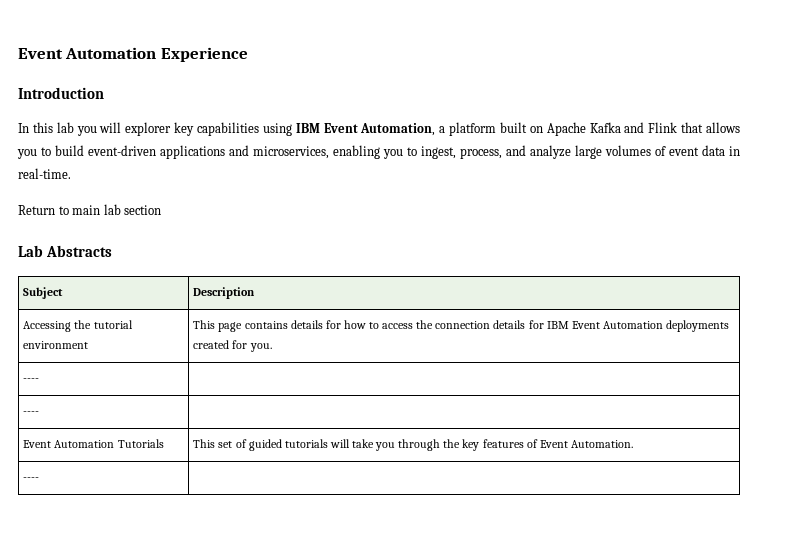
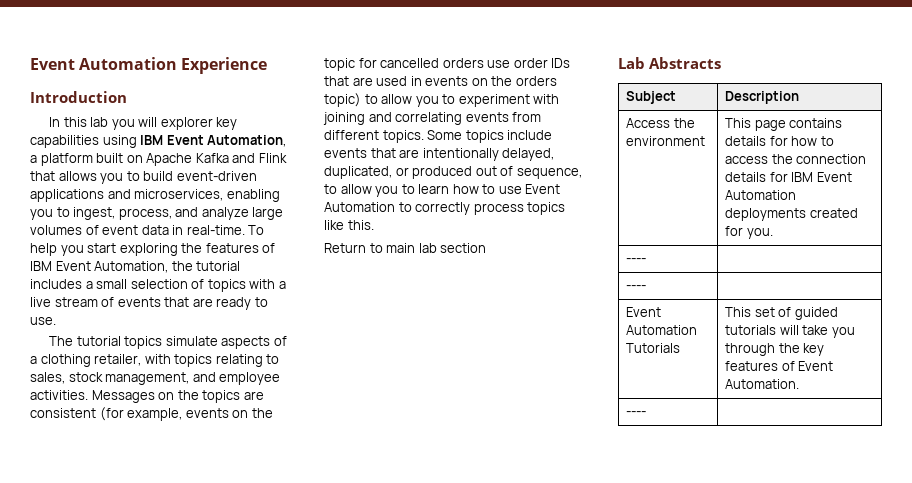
(71, 173) none -> [248,225,265,235] [30,243,276,256] [30,261,241,273] [30,279,286,292] [30,297,268,310] [30,317,56,325] [49,336,287,349] [30,354,280,367] [30,372,281,385] [30,390,264,403] [30,407,273,421] [324,58,571,71] [324,76,557,86] [324,93,560,107] [323,112,542,125] [324,130,553,143] [324,148,555,161] [324,166,582,179] [324,184,561,197] [324,202,566,215] [324,220,374,230] To help you start exploring the features of IBM Event Automation, the tutorial includes a small selection of topics with a live stream of events that are ready to use. // The tutorial topics simulate aspects of a clothing retailer, with topics relating to sales, stock management, and employee activities. Messages on the topics are consistent (for example, events on the topic for cancelled orders use order IDs that are used in events on the orders topic) to allow you to experiment with joining and correlating events from different topics. Some topics include events that are intentionally delayed, duplicated, or produced out of sequence, to allow you to learn how to use Event Automation to correctly process topics like this.
[23,320,133,332] Accessing the tutorial -> [626,118,695,128] Access the

